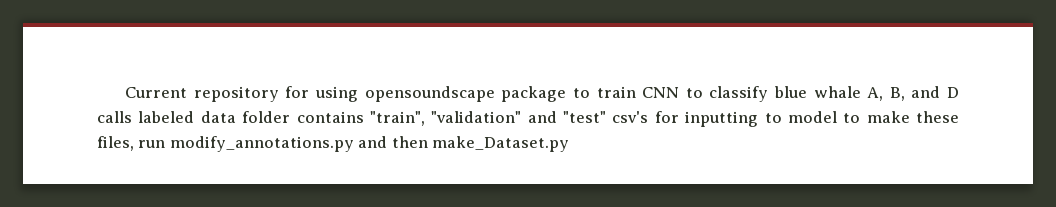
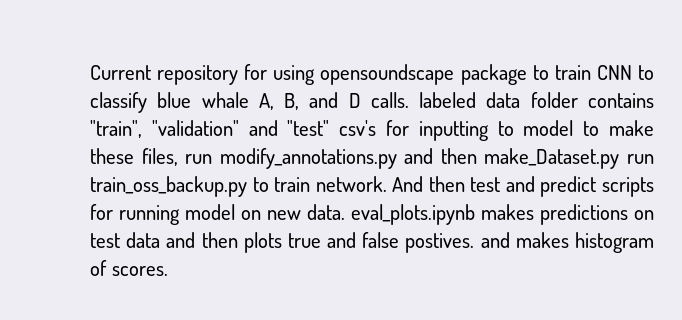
[97,111,132,123] calls -> [370,92,409,108] calls.
(570, 144) none -> [626,154,654,164] [90,176,654,197] [90,204,654,225] [90,232,654,253] [90,260,168,276] run train_oss_backup.py to train network. And then test and predict scripts for running model on new data. eval_plots.ipynb makes predictions on test data and then plots true and false postives. and makes histogram of scores.

